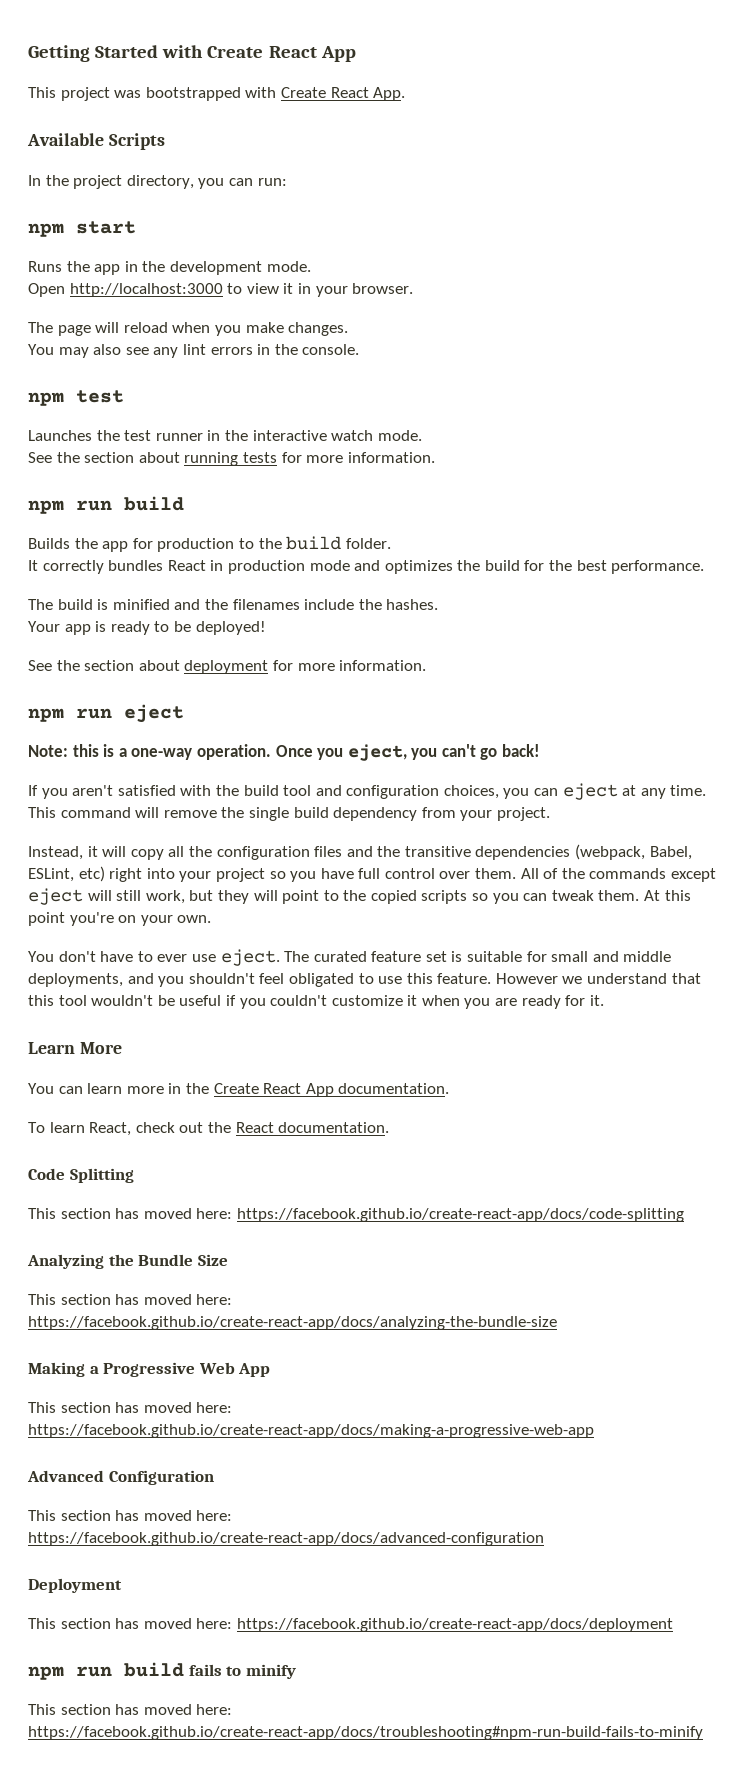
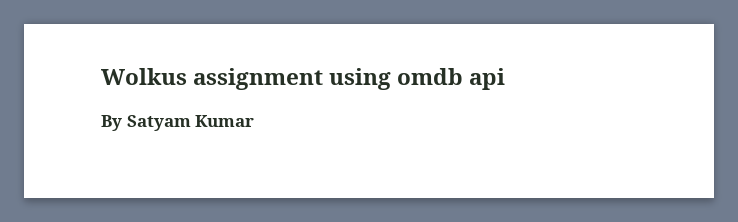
[28,45,356,62] [28,87,406,101] [27,133,165,150] [28,175,287,189] [28,221,136,237] [28,261,311,275] [28,283,414,297] [28,322,349,336] [28,344,360,358] [28,390,124,406] [28,430,422,441] [28,452,435,466] [28,496,184,514] [28,536,391,552] [28,560,705,574] [28,599,439,610] [28,621,266,635] [28,660,427,674] [28,704,184,723] [28,744,541,761] [28,783,707,800] [28,807,550,821] [28,844,692,860] [28,866,717,882] [28,888,691,905] [28,912,212,926] [28,949,672,966] [28,973,701,987] [28,995,604,1009] [28,1042,122,1054] [28,1083,450,1097] [28,1122,390,1136] [28,1168,134,1183] [28,1208,684,1222] [27,1254,228,1269] [28,1294,233,1305] [28,1316,557,1330] [28,1362,271,1377] [28,1402,233,1413] [28,1424,594,1438] [27,1470,214,1485] [28,1510,233,1521] [28,1532,544,1546] [28,1578,122,1593] [28,1618,673,1632] [28,1662,296,1680] [28,1704,233,1715] [28,1726,703,1740] Getting Started with Create React App // This project was bootstrapped with Create React App. // Available Scripts // In the project directory, you can run: // npm start // Runs the app in the development mode. // Open http://localhost:3000 to view it in your browser. // The page will reload when you make changes. // You may also see any lint errors in the console. // npm test // Launches the test runner in the interactive watch mode. // See the section about running tests for more information. // npm run build // Builds the app for production to the build folder. // It correctly bundles React in production mode and optimizes the build for the best performance. // The build is minified and the filenames include the hashes. // Your app is ready to be deployed! // See the section about deployment for more information. // npm run eject // Note: this is a one-way operation. Once you eject, you can't go back! // If you aren't satisfied with the build tool and configuration choices, you can eject at any time. This command will remove the single build dependency from your project. // Instead, it will copy all the configuration files and the transitive dependencies (webpack, Babel, ESLint, etc) right into your project so you have full control over them. All of the commands except eject will still work, but they will point to the copied scripts so you can tweak them. At this point you're on your own. // You don't have to ever use eject. The curated feature set is suitable for small and middle deployments, and you shouldn't feel obligated to use this feature. However we understand that this tool wouldn't be useful if you couldn't customize it when you are ready for it. // Learn More // You can learn more in the Create React App documentation. // To learn React, check out the React documentation. // Code Splitting // This section has moved here: https://facebook.github.io/create-react-app/docs/code-splitting // Analyzing the Bundle Size // This section has moved here: https://facebook.github.io/create-react-app/docs/analyzing-the-bundle-size // Making a Progressive Web App // This section has moved here: https://facebook.github.io/create-react-app/docs/making-a-progressive-web-app // Advanced Configuration // This section has moved here: https://facebook.github.io/create-react-app/docs/advanced-configuration // Deployment // This section has moved here: https://facebook.github.io/create-react-app/docs/deployment // npm run build fails to minify // This section has moved here: https://facebook.github.io/create-react-app/docs/troubleshooting#npm-run-build-fails-to-minify -> [101,68,506,90] [101,115,255,131] Wolkus assignment using omdb api // By Satyam Kumar

